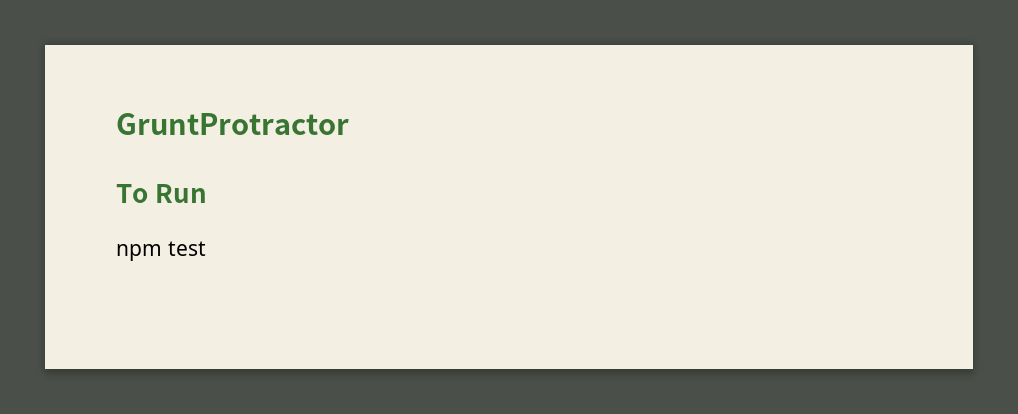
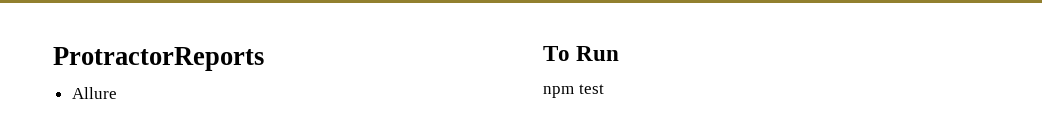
[116,113,349,135] GruntProtractor -> [53,47,264,71] [71,87,117,99] ProtractorReports // Allure

